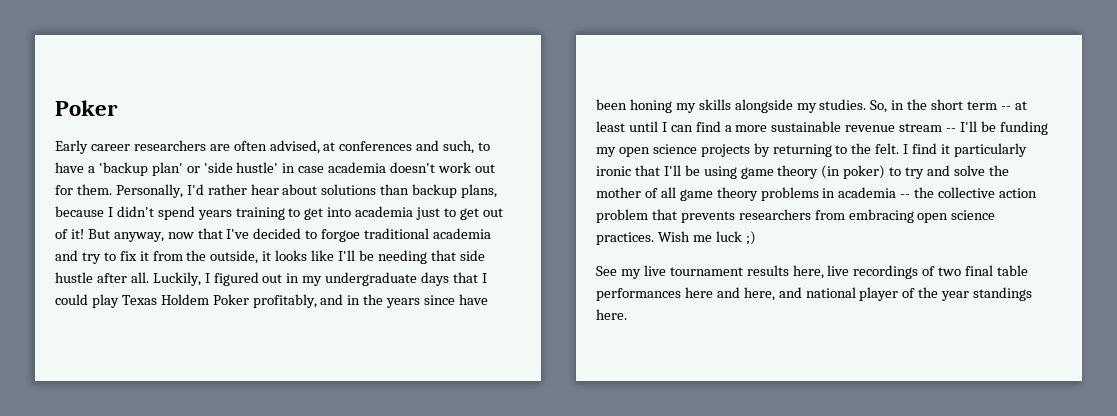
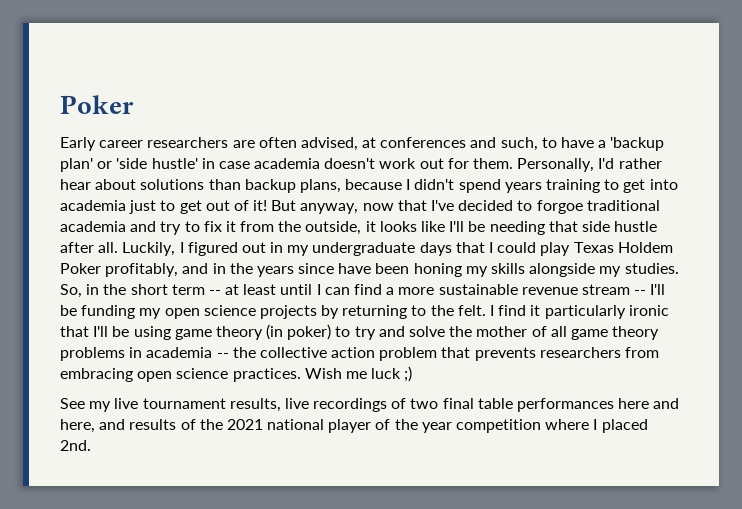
[746,265,824,279] results here, -> [229,398,281,412] results,
(802, 292) none -> [129,419,263,430] results of the 2021
[973,287,1033,301] [596,309,627,320] standings here. -> [456,419,648,433] [60,440,91,451] competition where I placed 2nd.

